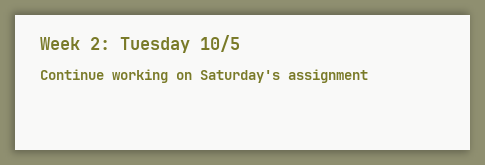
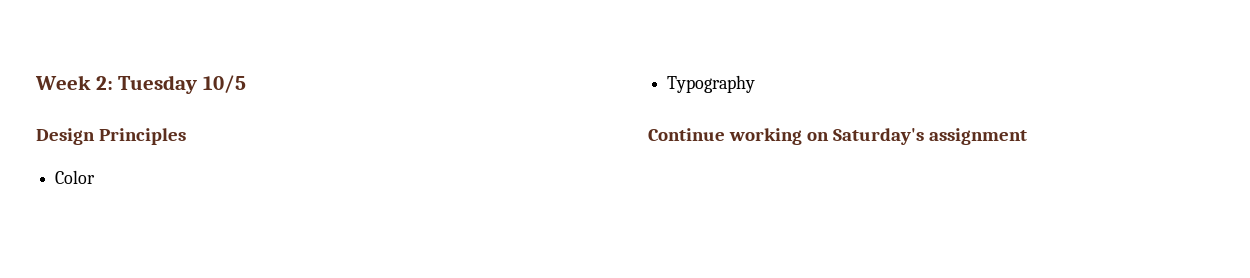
(240, 43) none -> [36,128,186,145] [55,170,96,184] [667,75,756,93] // Design Principles // Color // Typography

